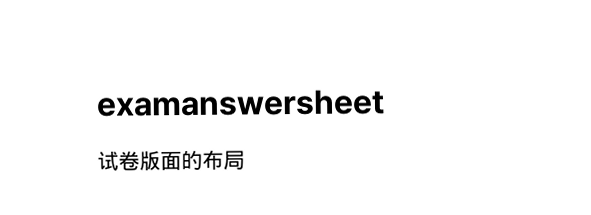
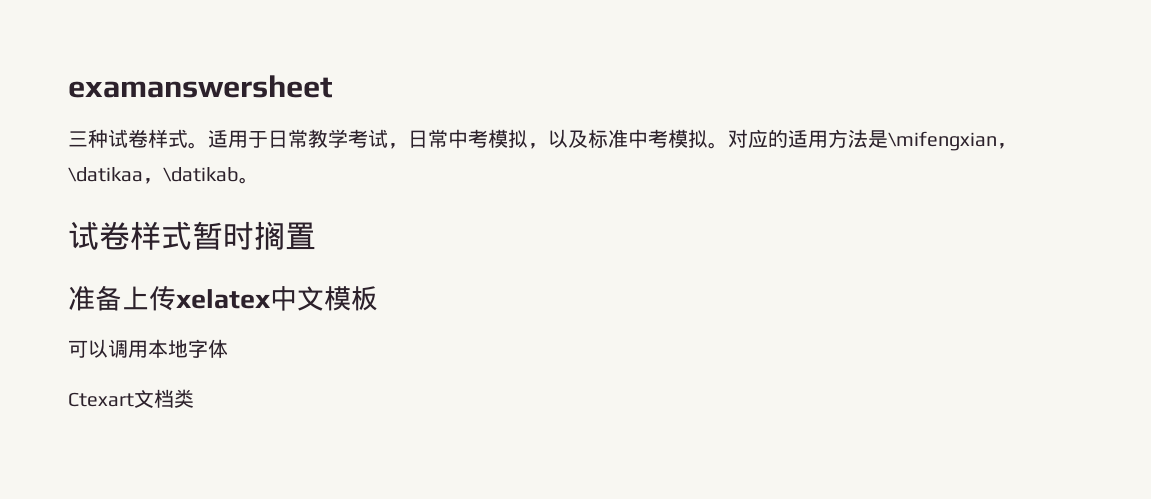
[97,149,245,171] 试卷版面的布局 -> [68,129,1017,151] [68,167,259,184] [68,221,316,250] [68,285,378,311] [68,339,228,358] [68,389,194,408] 三种试卷样式。适用于日常教学考试，日常中考模拟，以及标准中考模拟。对应的适用方法是\mifengxian，\datikaa，\datikab。 // 试卷样式暂时搁置 // 准备上传xelatex中文模板 // 可以调用本地字体 // Ctexart文档类

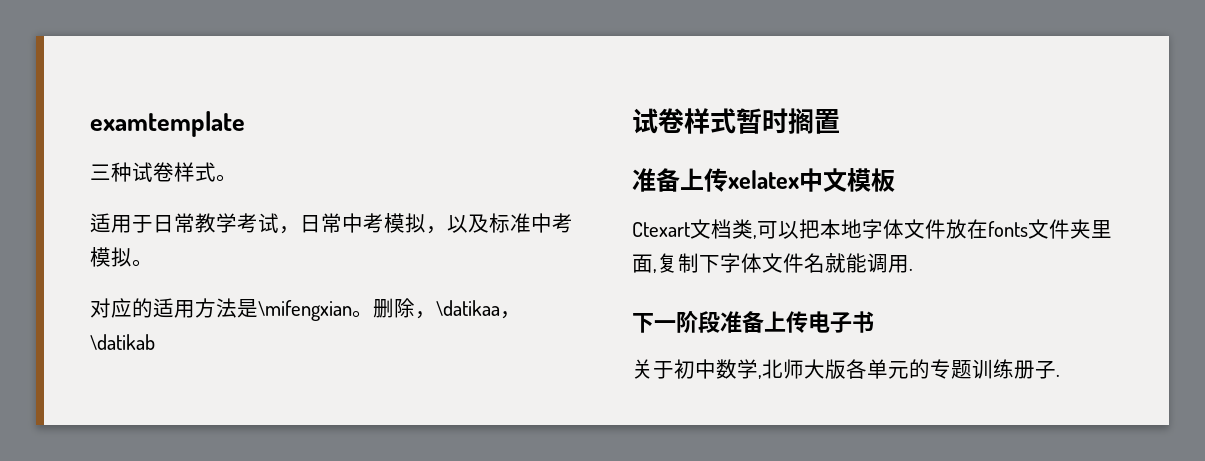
[68,75,333,98] examanswersheet -> [90,111,245,137] examtemplate
(208, 145) none -> (237, 178) //
(728, 145) none -> (153, 263) //
(997, 141) none -> [352,298,415,318] 。删除
[239,177,259,184] 。 -> (155, 342) none
[68,339,228,358] [68,389,194,408] 可以调用本地字体 // Ctexart文档类 -> [632,219,1112,239] [632,253,913,273] [632,310,874,333] [632,359,1060,379] Ctexart文档类,可以把本地字体文件放在fonts文件夹里面,复制下字体文件名就能调用. // 下一阶段准备上传电子书 // 关于初中数学,北师大版各单元的专题训练册子.

